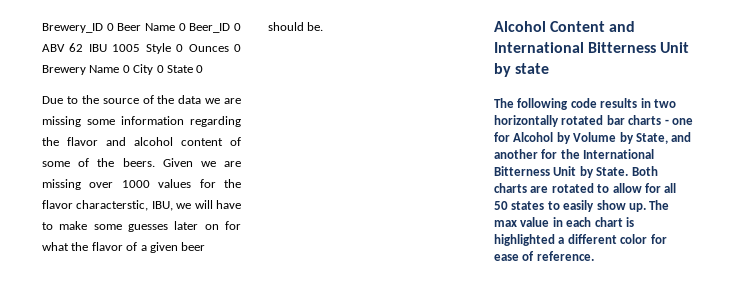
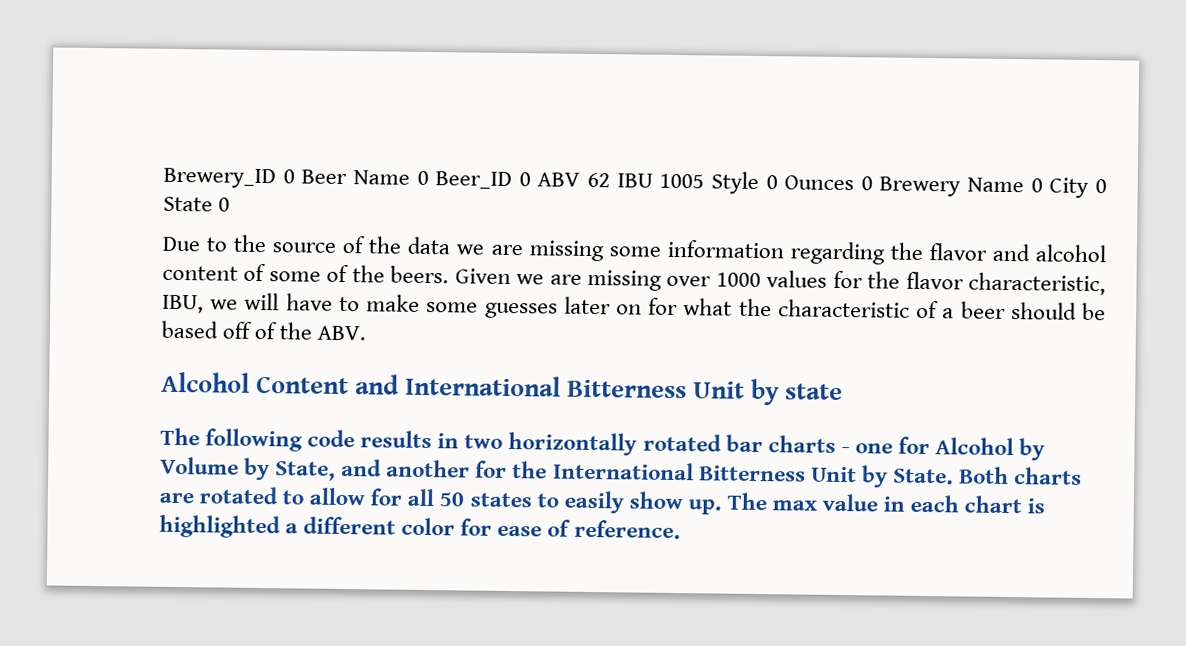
[76,200,149,211] characterstic, -> [968,272,1106,296] characteristic,
[91,242,123,251] flavor -> [777,299,910,318] characteristic
[149,242,178,253] given -> (955, 313) none
[307,22,324,31] be. -> [1081,302,1106,321] [161,320,367,341] be based off of the ABV.

